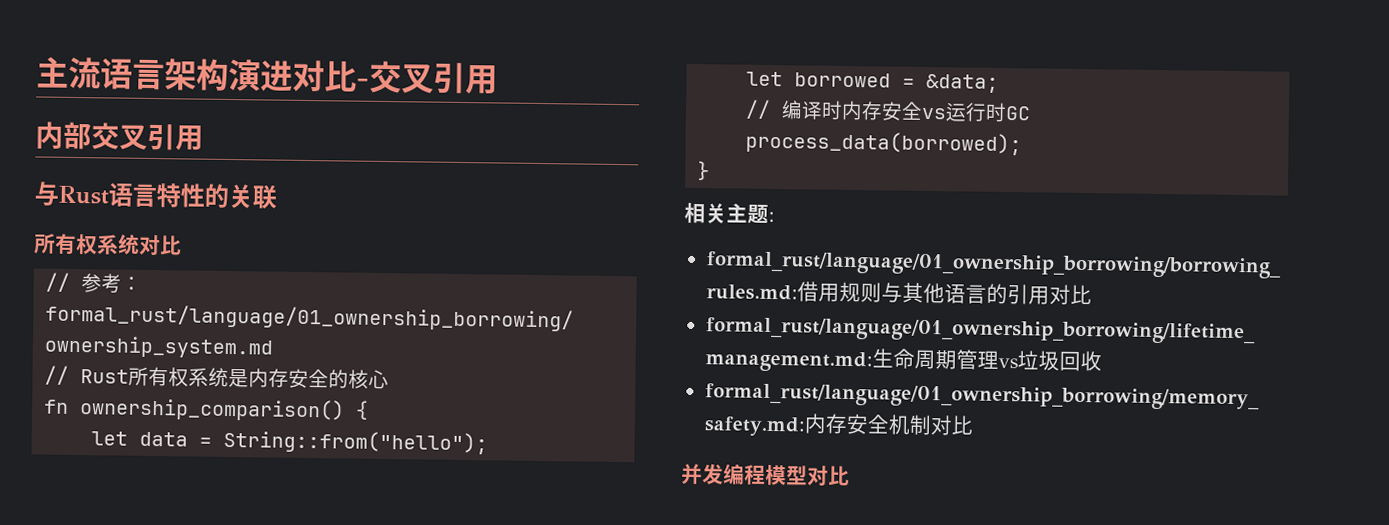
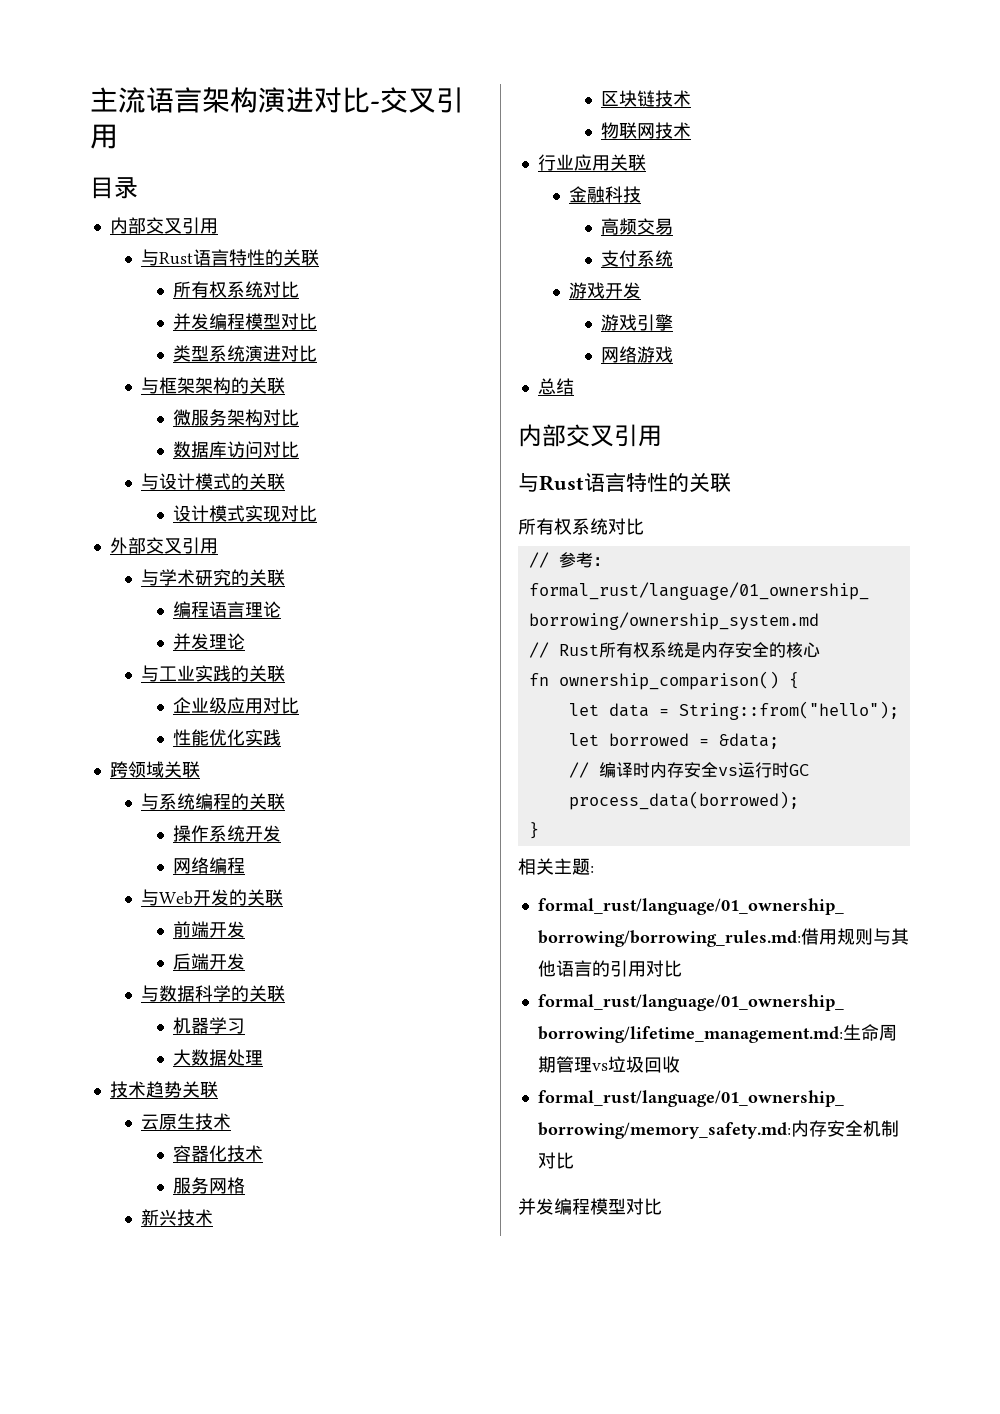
(498, 80) none -> [90,177,138,199] [109,217,218,234] [141,249,320,266] [172,281,299,298] [172,313,317,330] [172,345,317,362] [141,377,286,394] [172,409,299,426] [172,441,299,458] [141,473,286,490] [172,505,317,522] [109,537,218,554] [141,569,286,586] [172,601,281,618] [172,633,245,650] [141,665,286,682] [172,697,299,714] [172,729,281,746] [109,761,200,778] [141,793,286,810] [172,825,281,842] [172,857,245,874] [141,889,284,906] [172,921,245,938] [172,953,245,970] [141,985,286,1002] [172,1017,245,1034] [172,1049,263,1066] [109,1081,218,1098] [141,1113,232,1130] [172,1145,263,1162] [172,1177,245,1194] [141,1209,214,1226] [600,90,691,107] [600,122,691,139] [537,154,646,171] [569,186,642,203] [600,218,673,235] [600,250,673,267] [569,282,642,299] [600,314,673,331] [600,346,673,363] [537,378,574,395] // 目录 // 内部交叉引用 // 与Rust语言特性的关联 // 所有权系统对比 // 并发编程模型对比 // 类型系统演进对比 // 与框架架构的关联 // 微服务架构对比 // 数据库访问对比 // 与设计模式的关联 // 设计模式实现对比 // 外部交叉引用 // 与学术研究的关联 // 编程语言理论 // 并发理论 // 与工业实践的关联 // 企业级应用对比 // 性能优化实践 // 跨领域关联 // 与系统编程的关联 // 操作系统开发 // 网络编程 // 与Web开发的关联 // 前端开发 // 后端开发 // 与数据科学的关联 // 机器学习 // 大数据处理 // 技术趋势关联 // 云原生技术 // 容器化技术 // 服务网格 // 新兴技术 // 区块链技术 // 物联网技术 // 行业应用关联 // 金融科技 // 高频交易 // 支付系统 // 游戏开发 // 游戏引擎 // 网络游戏 // 总结

